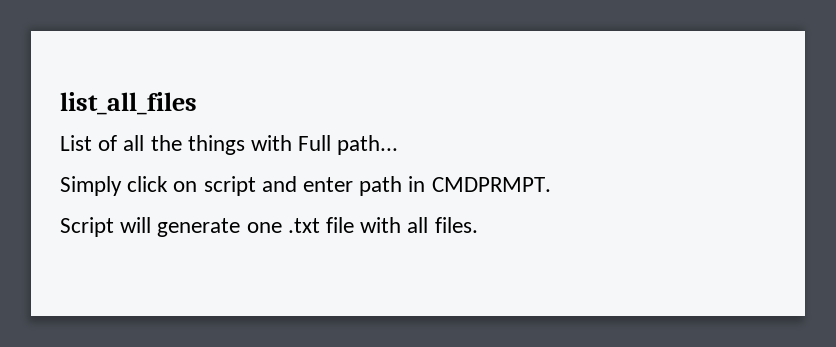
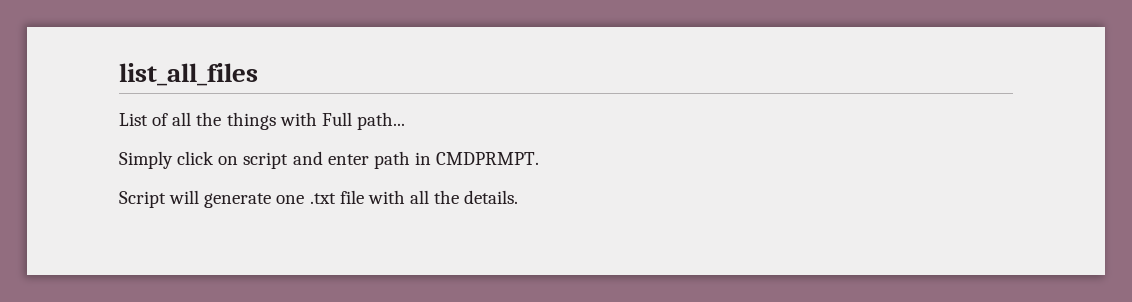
[434,217,478,233] files. -> [434,190,519,204] the details.

